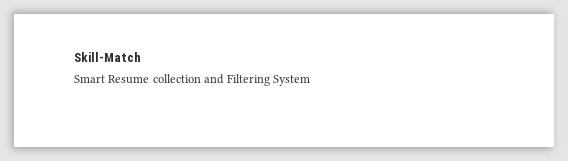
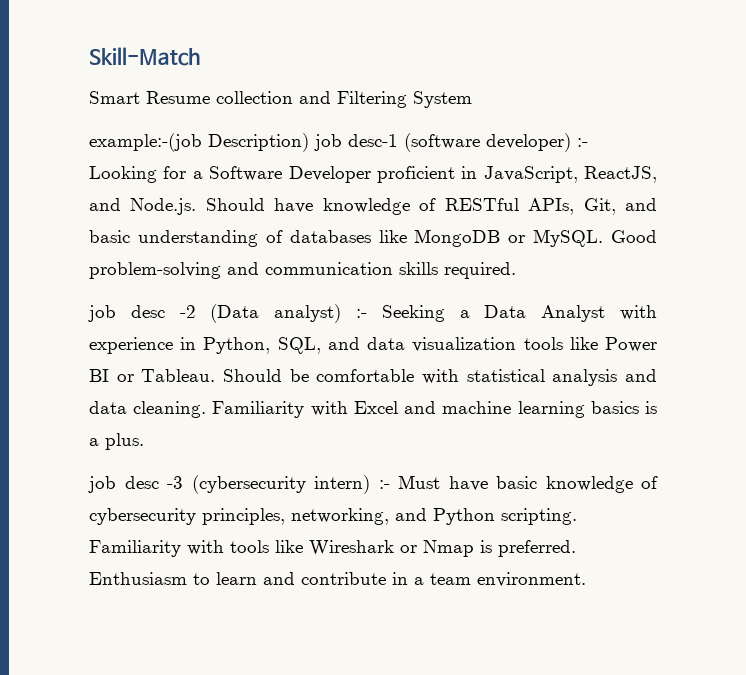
(310, 80) none -> [89,133,588,152] [89,166,657,183] [89,198,658,215] [89,229,657,247] [89,262,516,279] [88,304,657,323] [89,337,657,354] [89,369,657,386] [89,401,657,418] [89,433,144,450] [88,475,658,494] [89,508,577,525] [89,540,576,557] [89,572,586,587] // example:-(job Description) job desc-1 (software developer) :- Looking for a Software Developer proficient in JavaScript, ReactJS, and Node.js. Should have knowledge of RESTful APIs, Git, and basic understanding of databases like MongoDB or MySQL. Good problem-solving and communication skills required. // job desc -2 (Data analyst) :- Seeking a Data Analyst with experience in Python, SQL, and data visualization tools like Power BI or Tableau. Should be comfortable with statistical analysis and data cleaning. Familiarity with Excel and machine learning basics is a plus. // job desc -3 (cybersecurity intern) :- Must have basic knowledge of cybersecurity principles, networking, and Python scripting. Familiarity with tools like Wireshark or Nmap is preferred. Enthusiasm to learn and contribute in a team environment.

